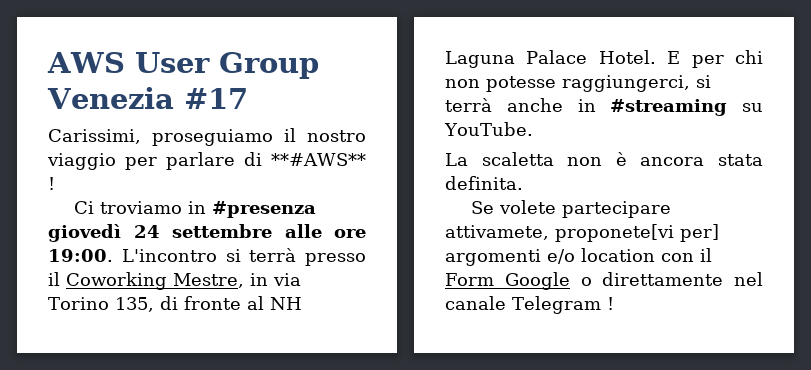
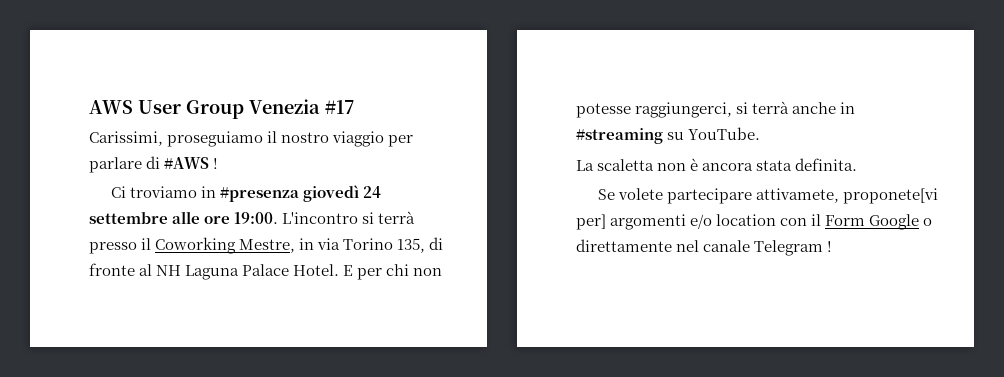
[271,153,367,166] **#AWS** -> [164,157,210,169] #AWS

